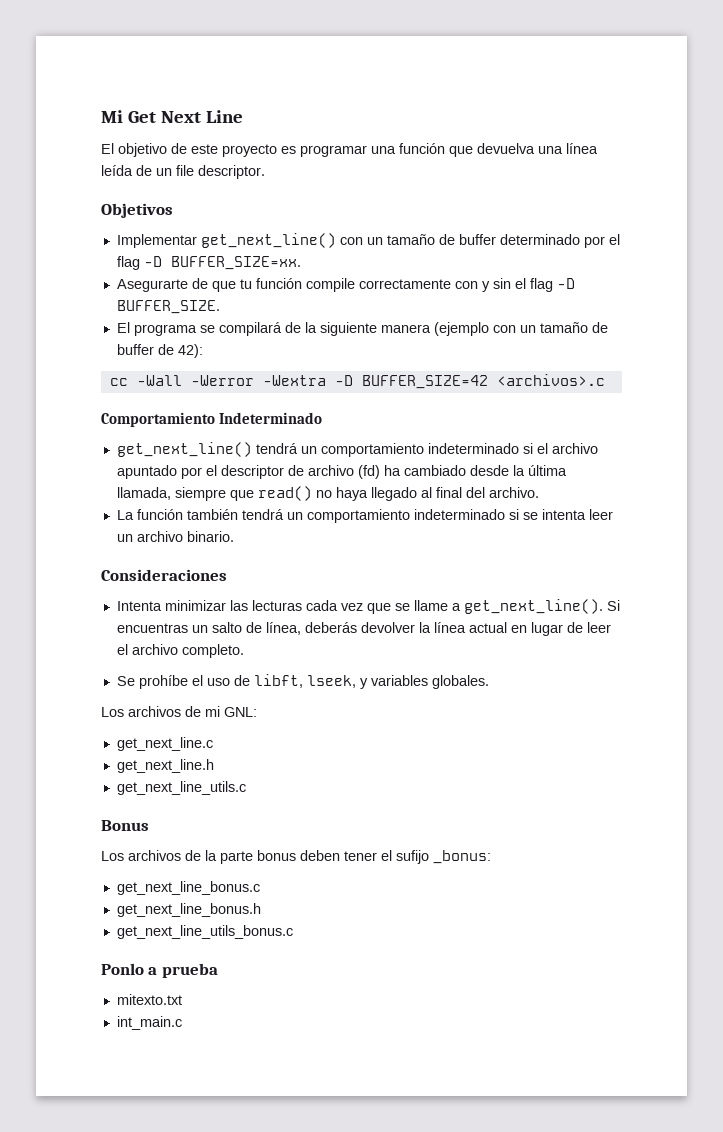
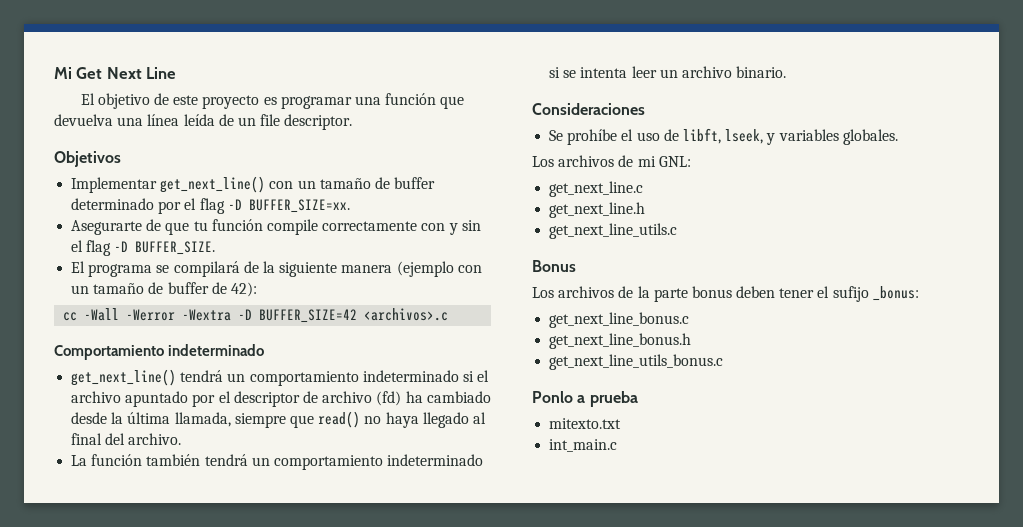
[218,412,322,424] Indeterminado -> [168,344,265,356] indeterminado
[116,599,620,614] [116,622,611,636] [116,644,244,658] // Intenta minimizar las lecturas cada vez que se llame a get_next_line(). Si encuentras un salto de línea, deberás devolver la línea actual en lugar de leer el archivo completo. -> (645, 109) none

